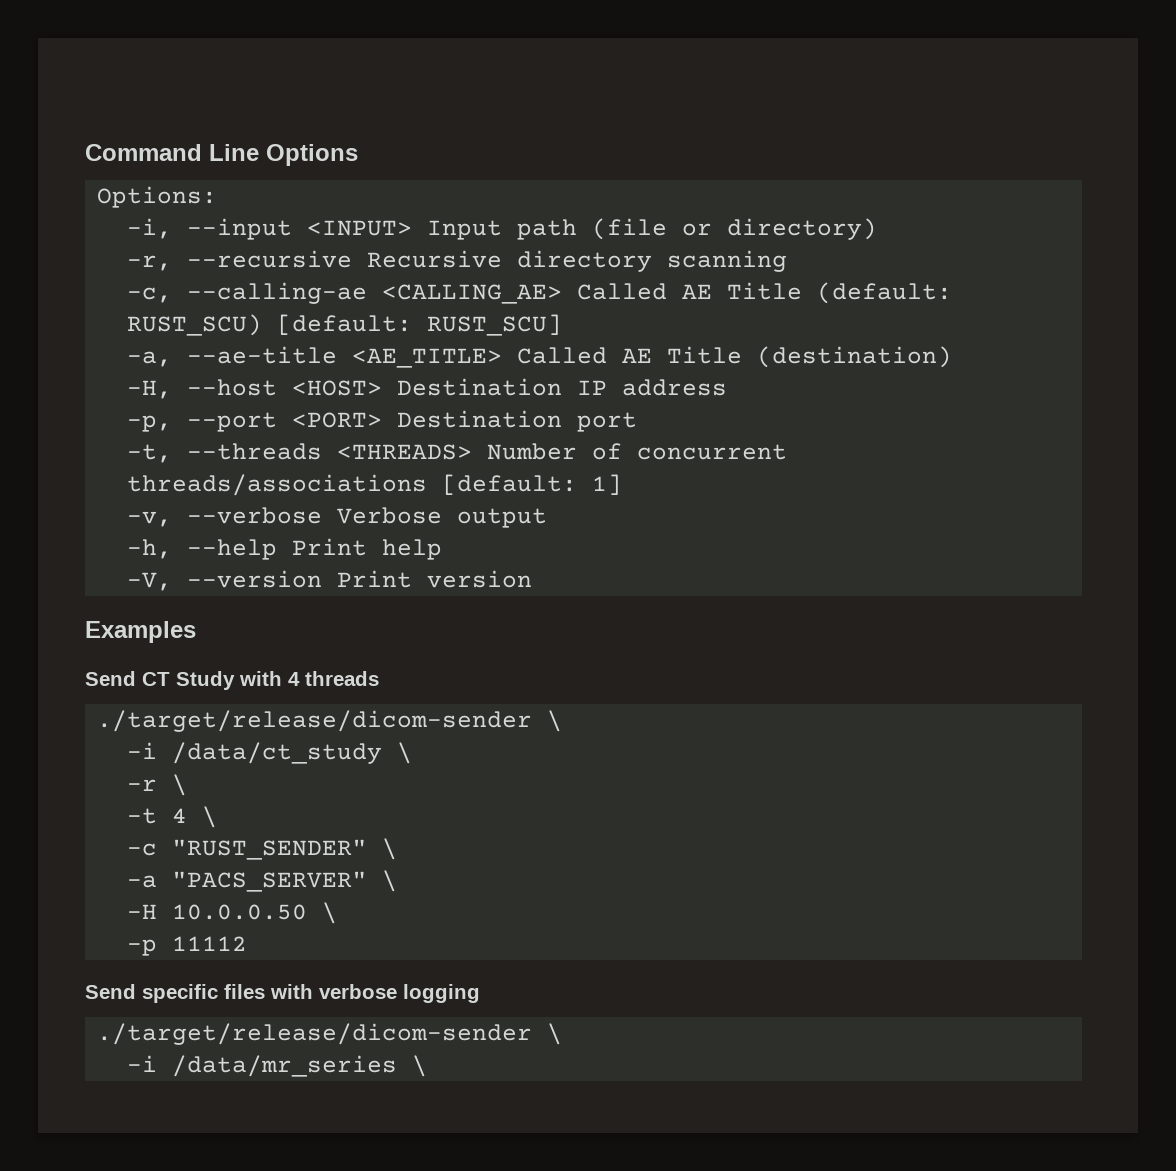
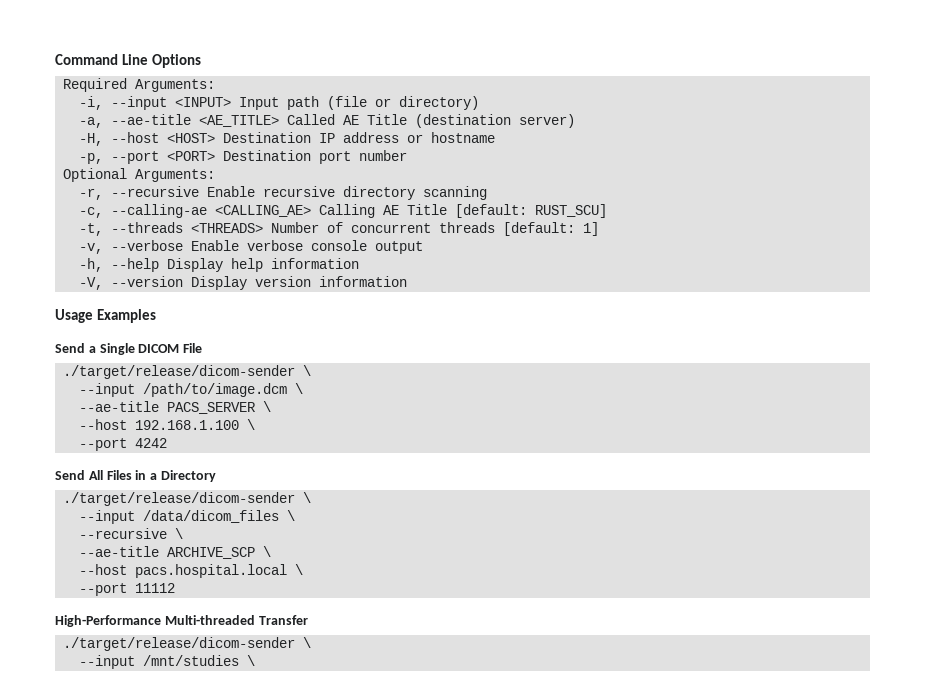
[97,186,218,208] Options: -> [63,78,216,92] Required Arguments:
[127,250,788,272] [127,282,953,304] [127,314,563,336] // -r, --recursive Recursive directory scanning // -c, --calling-ae <CALLING_AE> Called AE Title (default: RUST_SCU) [default: RUST_SCU] -> (480, 103) none
[757,346,953,368] (destination) -> [415,114,576,128] (destination server)
(728, 387) none -> [407,132,496,143] or hostname
(638, 422) none -> [359,150,408,161] [63,168,216,182] [79,186,488,200] [79,204,608,218] number // Optional Arguments: // -r, --recursive Enable recursive directory scanning // -c, --calling-ae <CALLING_AE> Calling AE Title [default: RUST_SCU]
[127,474,428,496] threads/associations -> [439,222,496,233] threads
[337,507,443,524] Verbose -> [191,240,368,251] Enable verbose console
[292,538,368,556] Print -> [167,258,224,272] Display
(443, 549) none -> [271,258,360,269] information
[337,570,413,588] Print -> [191,276,248,290] Display
(533, 579) // -> [319,276,408,287] [55,309,93,323] information // Usage
[142,671,379,690] [97,710,563,732] [127,742,413,764] [127,774,188,796] [127,806,218,828] [127,838,398,860] [127,870,398,892] [127,902,338,924] [127,936,248,956] [85,984,480,1003] [97,1023,563,1045] [127,1055,428,1077] CT Study with 4 threads // ./target/release/dicom-sender \ // -i /data/ct_study \ // -r \ // -t 4 \ // -c "RUST_SENDER" \ // -a "PACS_SERVER" \ // -H 10.0.0.50 \ // -p 11112 // Send specific files with verbose logging // ./target/release/dicom-sender \ // -i /data/mr_series \ -> [88,343,203,355] [63,365,312,379] [79,383,304,397] [79,401,272,414] [79,419,256,430] [79,438,168,451] [55,470,216,482] [63,492,312,506] [79,510,296,524] [79,528,184,539] [79,546,272,559] [79,564,304,578] [79,583,176,596] [55,615,308,627] [63,637,312,651] [79,655,256,669] a Single DICOM File // ./target/release/dicom-sender \ // --input /path/to/image.dcm \ // --ae-title PACS_SERVER \ // --host 192.168.1.100 \ // --port 4242 // Send All Files in a Directory // ./target/release/dicom-sender \ // --input /data/dicom_files \ // --recursive \ // --ae-title ARCHIVE_SCP \ // --host pacs.hospital.local \ // --port 11112 // High-Performance Multi-threaded Transfer // ./target/release/dicom-sender \ // --input /mnt/studies \

